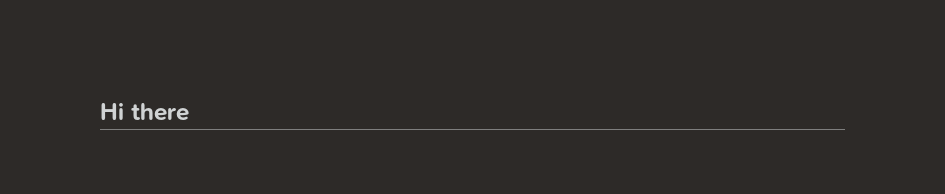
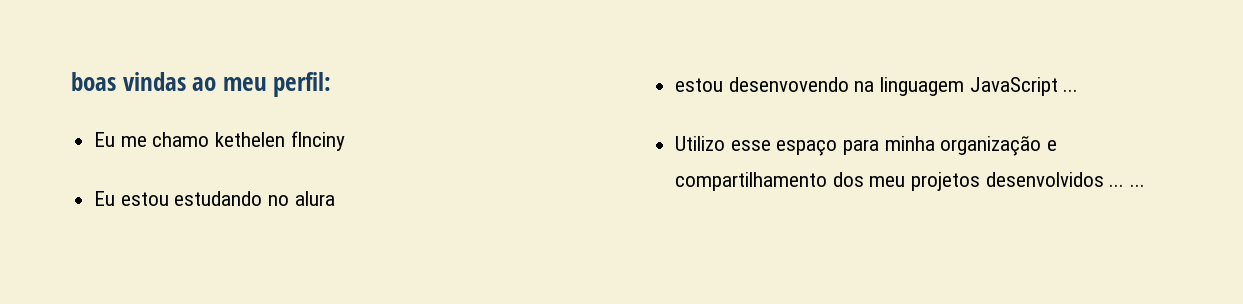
[100,103,189,121] Hi there -> [71,72,332,97] [94,131,345,151] [94,191,335,206] [675,77,1079,96] [675,136,1058,156] [675,172,1146,191] boas vindas ao meu perfil: // Eu me chamo kethelen flnciny // Eu estou estudando no alura // estou desenvovendo na linguagem JavaScript ... // Utilizo esse espaço para minha organização e compartilhamento dos meu projetos desenvolvidos ... ...

